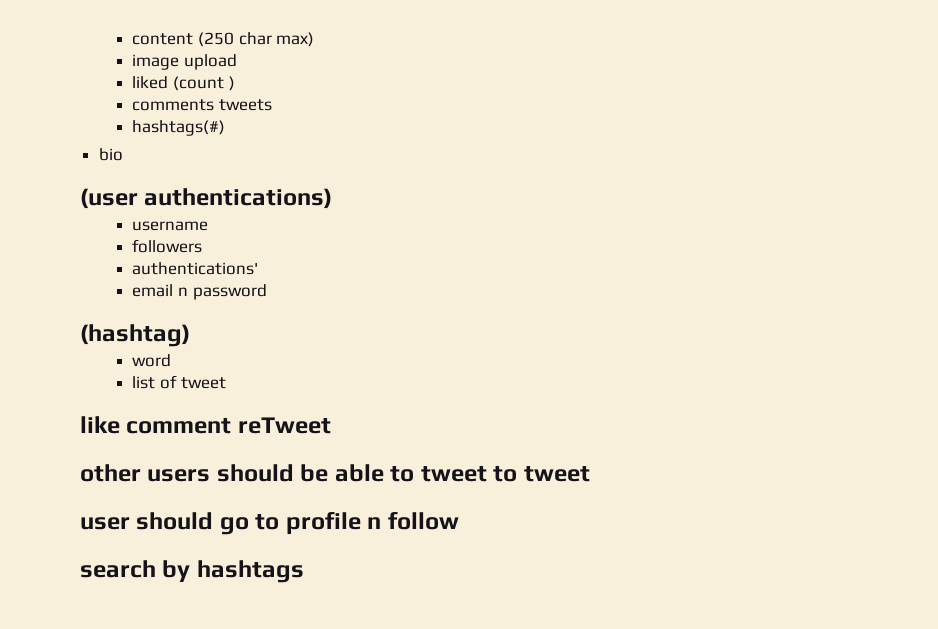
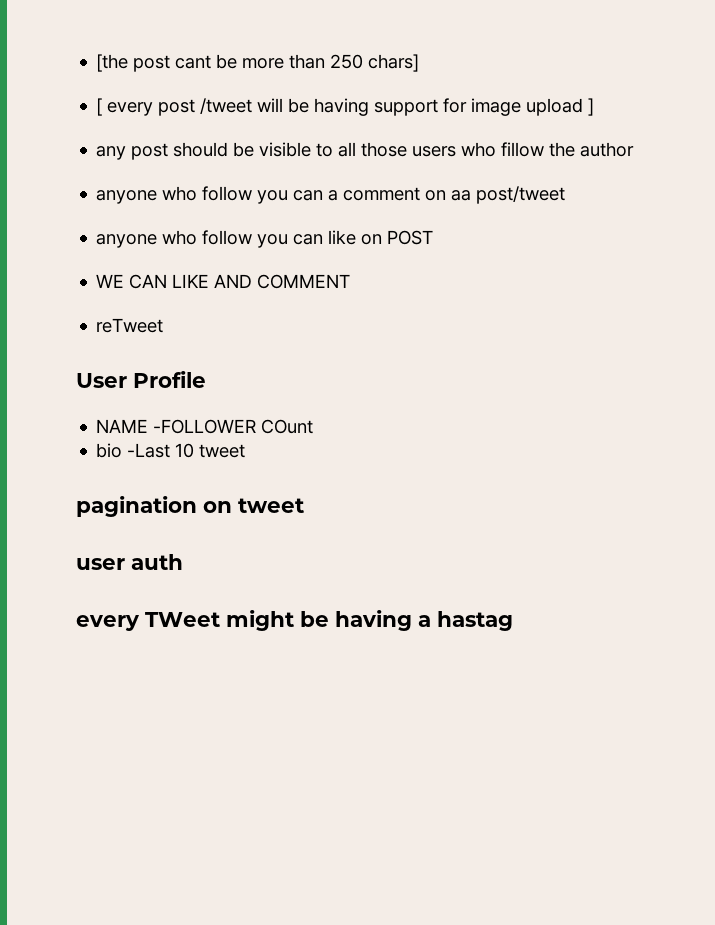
[132,32,315,47] [132,54,237,70] [132,76,235,91] [132,99,272,111] [132,120,226,136] [98,148,123,161] [80,188,333,209] [132,221,209,231] [132,239,203,253] [132,262,259,275] [132,284,267,300] [80,324,190,347] [132,354,172,367] [132,375,226,389] [80,416,331,434] [80,464,590,482] [80,511,459,535] [80,560,304,583] content (250 char max) // image upload // liked (count ) // comments tweets // hashtags(#) // bio // (user authentications) // username // followers // authentications' // email n password // (hashtag) // word // list of tweet // like comment reTweet // other users should be able to tweet to tweet // user should go to profile n follow // search by hashtags -> [96,54,420,72] [96,98,595,116] [96,142,635,160] [96,186,566,204] [96,230,434,248] [96,274,351,289] [96,318,164,333] [76,371,206,388] [96,419,314,434] [96,443,246,458] [76,496,304,517] [76,554,183,570] [76,610,513,631] [the post cant be more than 250 chars] // [ every post /tweet will be having support for image upload ] // any post should be visible to all those users who fillow the author // anyone who follow you can a comment on aa post/tweet // anyone who follow you can like on POST // WE CAN LIKE AND COMMENT // reTweet // User Profile // NAME -FOLLOWER COunt // bio -Last 10 tweet // pagination on tweet // user auth // every TWeet might be having a hastag

